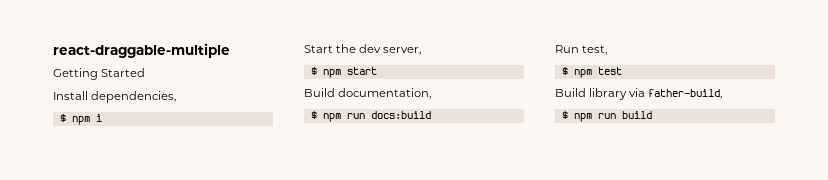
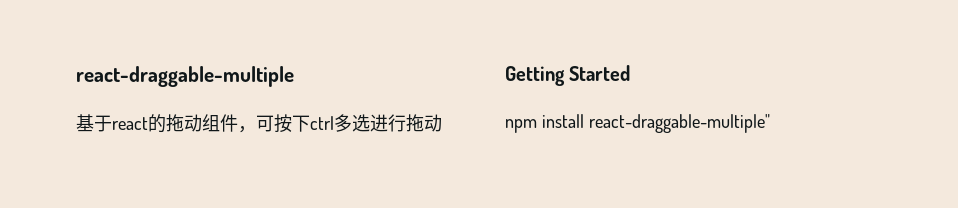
[53,68,146,80] [53,91,177,103] [59,114,102,125] [304,44,422,55] [310,67,377,78] [304,88,432,99] [310,111,431,122] [555,45,608,55] [561,67,622,78] [555,88,723,100] [561,111,652,122] Getting Started // Install dependencies, // $ npm i // Start the dev server, // $ npm start // Build documentation, // $ npm run docs:build // Run test, // $ npm test // Build library via father-build, // $ npm run build -> [76,114,442,133] [505,65,631,86] [505,114,770,133] 基于react的拖动组件，可按下ctrl多选进行拖动 // Getting Started // npm install react-draggable-multiple"

